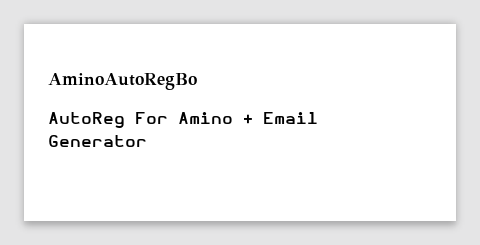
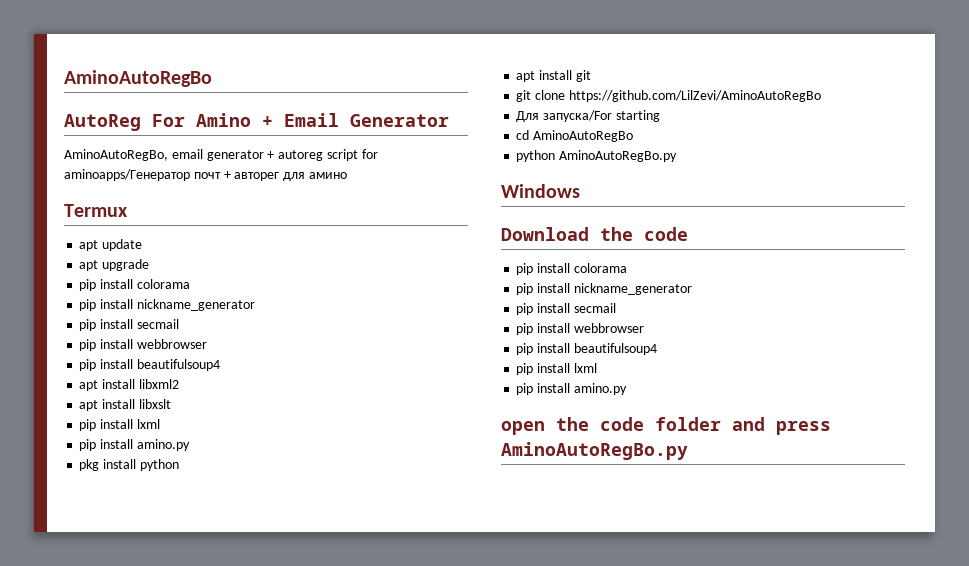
(147, 141) none -> [64,149,378,161] [64,169,347,181] [64,204,128,217] [79,239,143,251] [79,259,150,271] [79,279,190,291] [79,299,255,311] [79,319,179,331] [79,339,207,351] [79,359,220,371] [79,379,179,391] [79,399,171,411] [79,419,160,431] [79,439,190,451] [79,459,179,471] [516,70,591,82] [516,90,821,102] [516,110,660,122] [516,130,634,142] [516,150,678,162] [501,184,580,198] [501,227,688,241] [516,263,627,275] [516,283,692,295] [516,303,616,315] [516,323,644,335] [516,343,657,355] [516,363,597,375] [516,383,627,395] [501,417,831,435] [501,442,688,460] // AminoAutoRegBo, email generator + autoreg script for aminoapps/Генератор почт + авторег для амино // Termux // apt update // apt upgrade // pip install colorama // pip install nickname_generator // pip install secmail // pip install webbrowser // pip install beautifulsoup4 // apt install libxml2 // apt install libxslt // pip install lxml // pip install amino.py // pkg install python // apt install git // git clone https://github.com/LilZevi/AminoAutoRegBo // Для запуска/For starting // cd AminoAutoRegBo // python AminoAutoRegBo.py // Windows // Download the code // pip install colorama // pip install nickname_generator // pip install secmail // pip install webbrowser // pip install beautifulsoup4 // pip install lxml // pip install amino.py // open the code folder and press AminoAutoRegBo.py

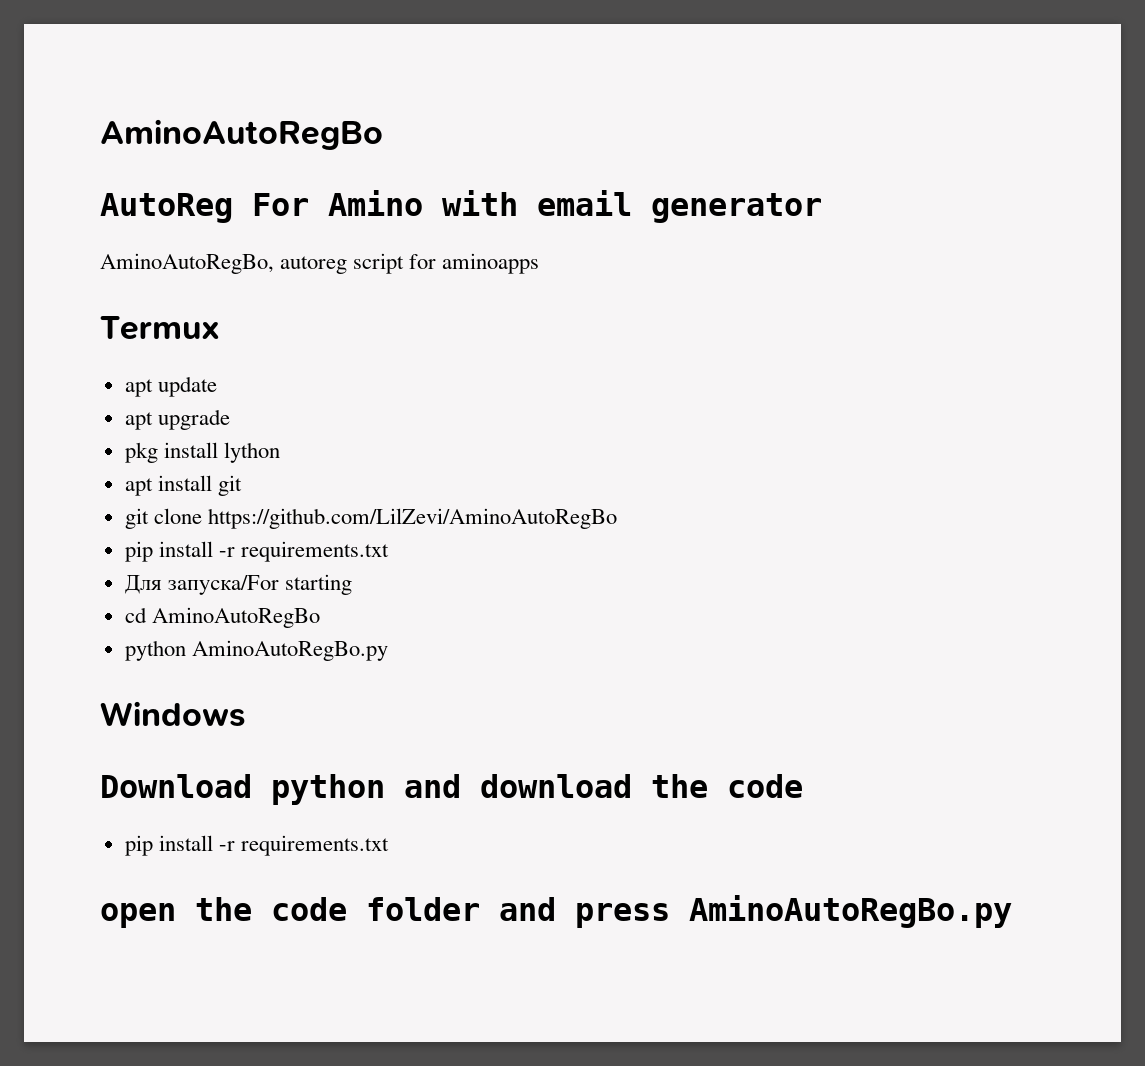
[262,113,449,127] [64,149,378,161] [64,169,347,181] + Email Generator // AminoAutoRegBo, email generator + autoreg script for aminoapps/Генератор почт + авторег для амино -> [442,190,822,223] [100,253,540,274] with email generator // AminoAutoRegBo, autoreg script for aminoapps
[79,279,190,291] [79,299,255,311] [79,319,179,331] [79,339,207,351] [79,359,220,371] [79,379,179,391] [79,399,171,411] [79,419,160,431] [79,439,190,451] // pip install colorama // pip install nickname_generator // pip install secmail // pip install webbrowser // pip install beautifulsoup4 // apt install libxml2 // apt install libxslt // pip install lxml // pip install amino.py -> (230, 419) none
[139,459,179,471] python -> [223,442,280,463] lython
(821, 96) none -> [124,541,389,562] // pip install -r requirements.txt
(589, 234) none -> [271,774,632,805] python and download
[573,263,627,273] [516,283,692,295] [516,303,616,315] [516,323,644,335] [516,343,657,355] [516,363,597,375] [516,383,627,395] colorama // pip install nickname_generator // pip install secmail // pip install webbrowser // pip install beautifulsoup4 // pip install lxml // pip install amino.py -> [218,835,389,856] -r requirements.txt

